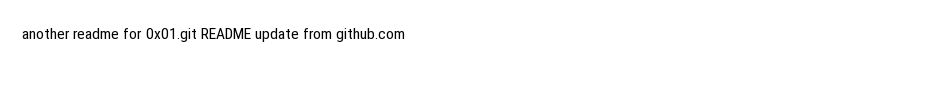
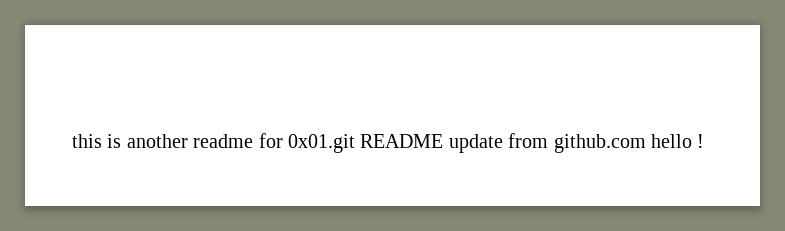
(22, 33) none -> [72,134,122,148] this is
(406, 35) none -> [650,134,705,148] hello !

